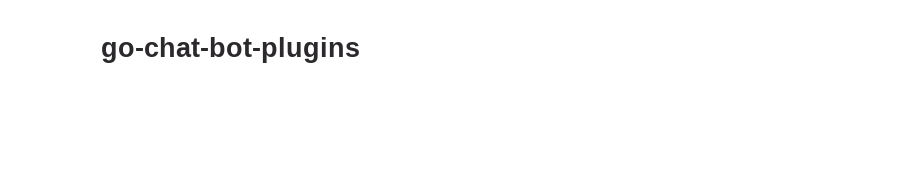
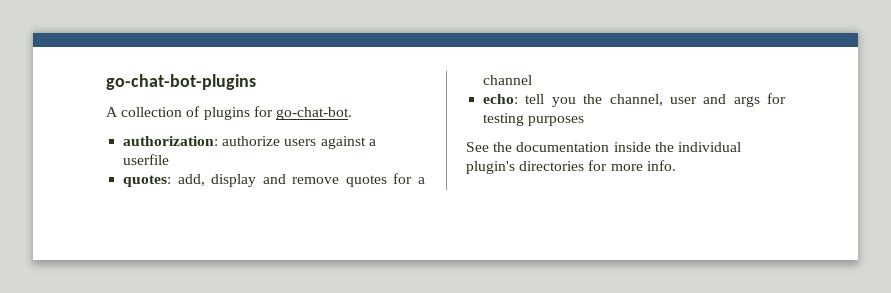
(360, 50) none -> [106,106,352,120] [123,136,376,149] [123,154,170,165] [123,173,425,187] [483,75,533,85] [483,93,786,107] [483,113,585,126] [466,142,741,152] [466,160,676,174] // A collection of plugins for go-chat-bot. // authorization: authorize users against a userfile // quotes: add, display and remove quotes for a channel // echo: tell you the channel, user and args for testing purposes // See the documentation inside the individual plugin's directories for more info.

